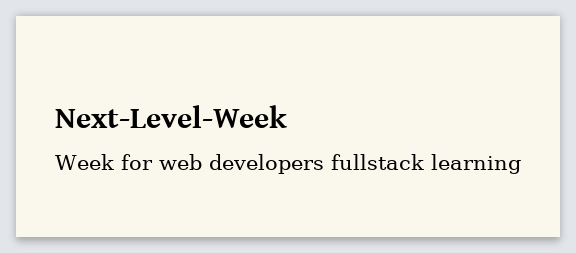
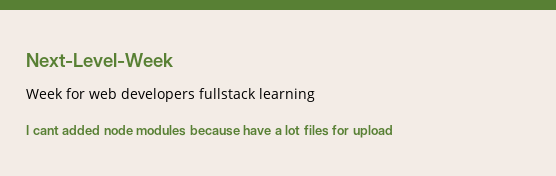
(521, 164) none -> [26,125,393,138] // I cant added node modules because have a lot files for upload

